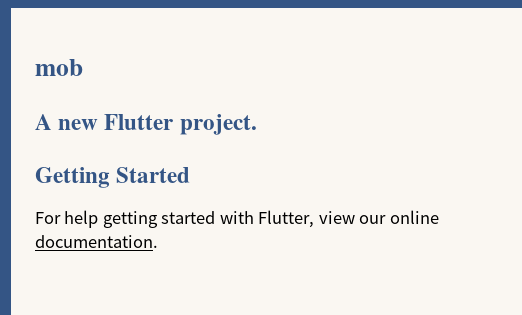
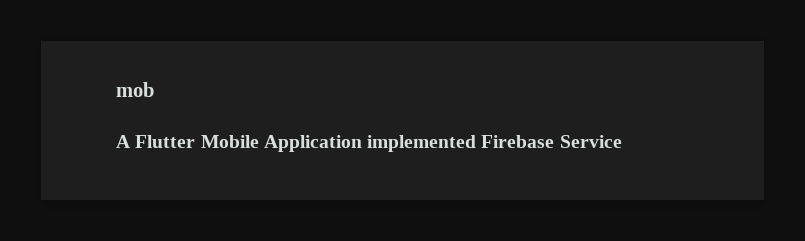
[58,114,257,135] [35,167,191,188] [35,210,439,228] [35,235,158,248] new Flutter project. // Getting Started // For help getting started with Flutter, view our online documentation. -> [135,135,622,152] Flutter Mobile Application implemented Firebase Service

